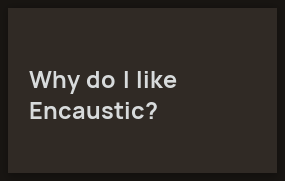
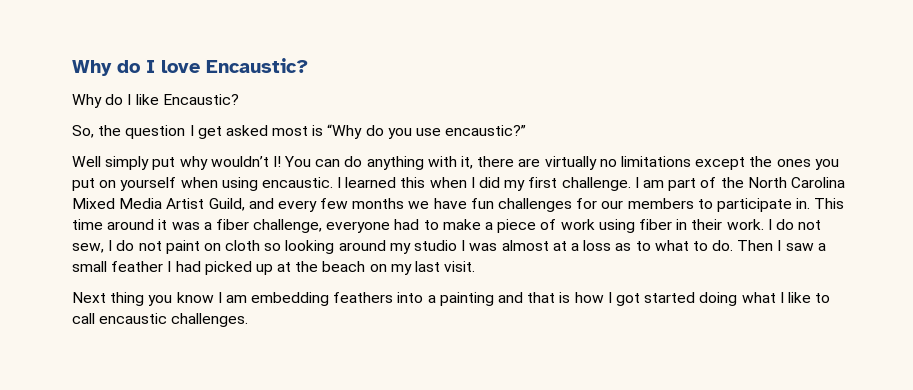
[29,71,178,94] [29,102,158,119] Why do I like Encaustic? -> [72,58,308,76] [72,94,239,108] [72,124,527,139] [72,156,839,170] [72,177,845,191] [72,198,845,212] [72,219,822,233] [72,240,826,254] [72,261,476,275] [72,292,831,306] [72,313,249,327] Why do I love Encaustic? // Why do I like Encaustic? // So, the question I get asked most is “Why do you use encaustic?” // Well simply put why wouldn’t I! You can do anything with it, there are virtually no limitations except the ones you put on yourself when using encaustic. I learned this when I did my first challenge. I am part of the North Carolina Mixed Media Artist Guild, and every few months we have fun challenges for our members to participate in. This time around it was a fiber challenge, everyone had to make a piece of work using fiber in their work. I do not sew, I do not paint on cloth so looking around my studio I was almost at a loss as to what to do. Then I saw a small feather I had picked up at the beach on my last visit. // Next thing you know I am embedding feathers into a painting and that is how I got started doing what I like to call encaustic challenges.

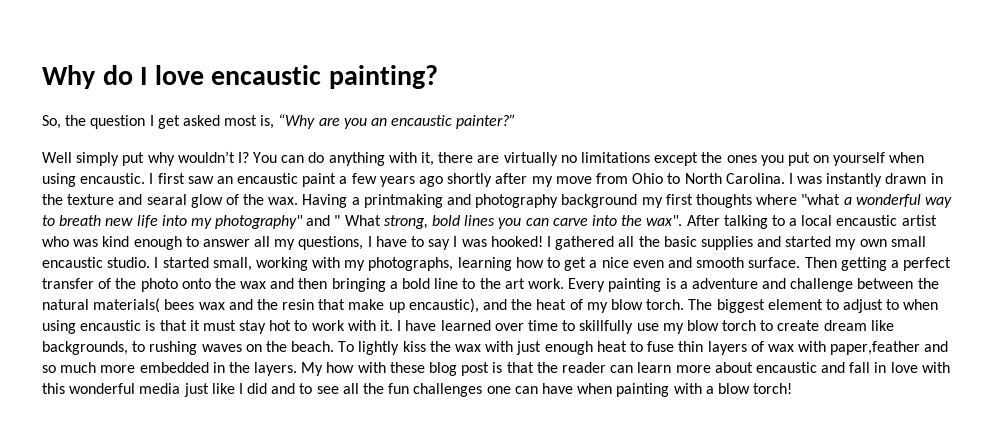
[206,58,308,73] [72,94,239,108] Encaustic? // Why do I like Encaustic? -> [211,65,438,89] encaustic painting?
[312,124,527,139] is “Why do you use encaustic?” -> [260,114,517,129] is, “Why are you an encaustic painter?”
[272,156,281,167] I! -> [237,152,249,163] I?
[345,177,845,191] [72,198,845,212] [72,219,822,233] [72,240,826,254] [72,261,476,275] [72,292,831,306] [72,313,249,327] learned this when I did my first challenge. I am part of the North Carolina Mixed Media Artist Guild, and every few months we have fun challenges for our members to participate in. This time around it was a fiber challenge, everyone had to make a piece of work using fiber in their work. I do not sew, I do not paint on cloth so looking around my studio I was almost at a loss as to what to do. Then I saw a small feather I had picked up at the beach on my last visit. // Next thing you know I am embedding feathers into a painting and that is how I got started doing what I like to call encaustic challenges. -> [157,173,943,187] [42,194,952,208] [42,215,937,229] [42,236,926,250] [42,257,952,271] [42,278,939,292] [42,298,939,313] [42,320,894,334] [42,341,949,355] [42,362,950,376] [42,383,793,397] first saw an encaustic paint a few years ago shortly after my move from Ohio to North Carolina. I was instantly drawn in the texture and searal glow of the wax. Having a printmaking and photography background my first thoughts where "what a wonderful way to breath new life into my photography" and " What strong, bold lines you can carve into the wax". After talking to a local encaustic artist who was kind enough to answer all my questions, I have to say I was hooked! I gathered all the basic supplies and started my own small encaustic studio. I started small, working with my photographs, learning how to get a nice even and smooth surface. Then getting a perfect transfer of the photo onto the wax and then bringing a bold line to the art work. Every painting is a adventure and challenge between the natural materials( bees wax and the resin that make up encaustic), and the heat of my blow torch. The biggest element to adjust to when using encaustic is that it must stay hot to work with it. I have learned over time to skillfully use my blow torch to create dream like backgrounds, to rushing waves on the beach. To lightly kiss the wax with just enough heat to fuse thin layers of wax with paper,feather and so much more embedded in the layers. My how with these blog post is that the reader can learn more about encaustic and fall in love with this wonderful media just like I did and to see all the fun challenges one can have when painting with a blow torch!

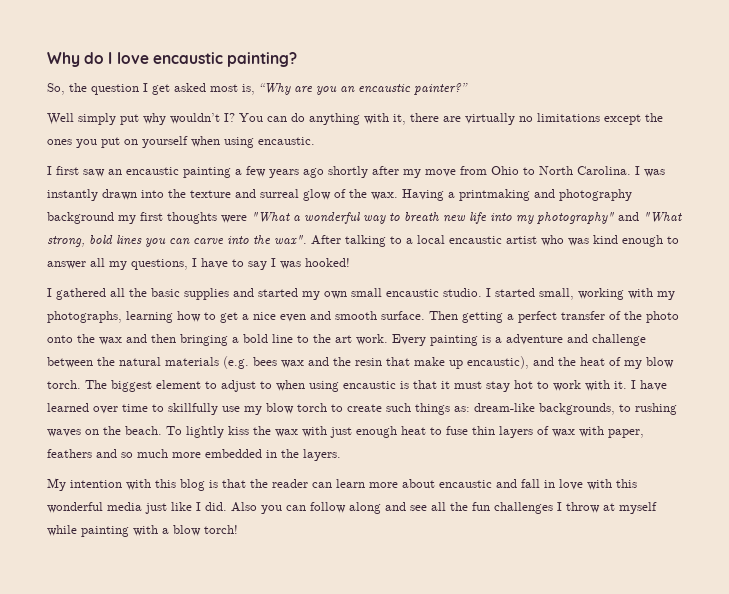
(146, 178) none -> (315, 141) //
[302,173,337,187] paint -> [183,167,231,178] painting
[930,173,943,184] in -> [141,190,164,198] into
[146,194,187,205] searal -> [260,189,299,198] surreal
[756,194,841,205] where "what -> [221,212,290,223] were "What
[334,215,381,226] " What -> [643,212,682,223] "What
(543, 241) none -> (350, 262) //
[93,298,161,313] materials( -> [165,356,249,369] materials (e.g.
[823,320,894,331] dream like -> [386,403,535,415] such things as: dream-like
[830,341,921,355] paper,feather -> [608,429,644,438] [47,449,92,458] paper, feathers
[301,362,490,376] My how with these blog post -> [47,478,205,491] // My intention with this blog
[247,383,313,394] did and to -> [205,502,406,514] did. Also you can follow along and
[486,383,613,394] one can have when -> [557,502,657,514] [47,525,77,536] I throw at myself while

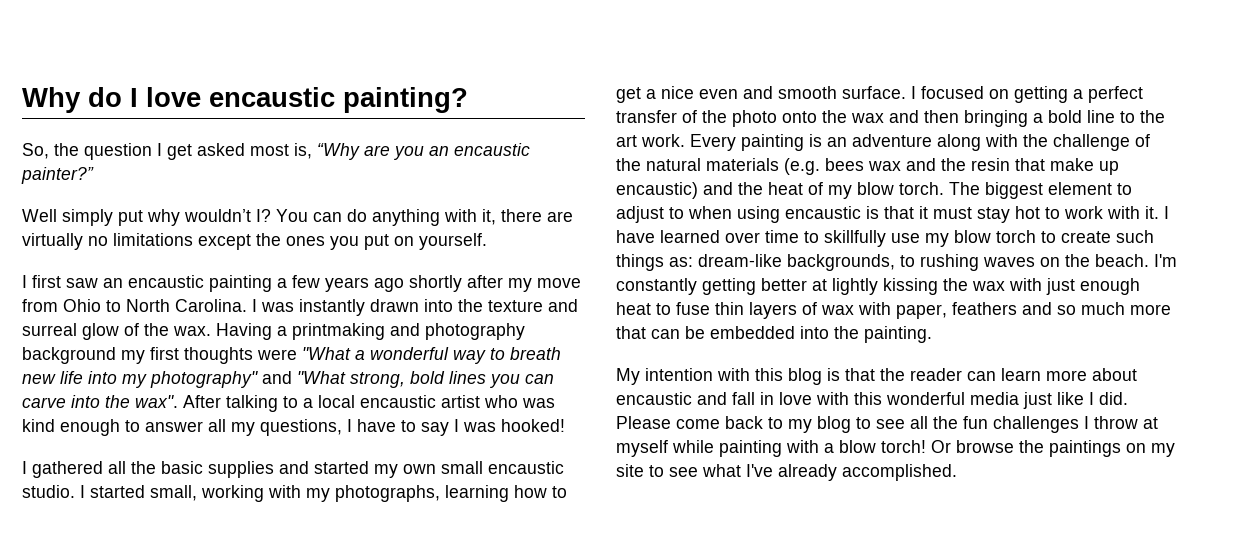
[142,136,315,148] yourself when using encaustic. -> [419,233,487,250] yourself.
[429,311,458,320] Then -> [911,86,1009,99] I focused on
[495,334,646,346] [47,357,93,368] a adventure and challenge between -> [827,134,1150,151] an adventure along with the challenge of
[467,356,529,369] encaustic), -> [616,182,698,199] encaustic)
[166,426,249,438] To lightly kiss -> [1154,254,1177,267] [616,278,938,295] I'm constantly getting better at lightly kissing
[205,449,341,461] embedded in the layers. -> [616,326,932,343] that can be embedded into the painting.
[231,502,406,514] Also you can follow along and -> [616,416,871,433] Please come back to my blog to
(238, 529) none -> [931,440,1175,457] [616,464,957,481] Or browse the paintings on my site to see what I've already accomplished.

